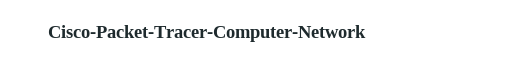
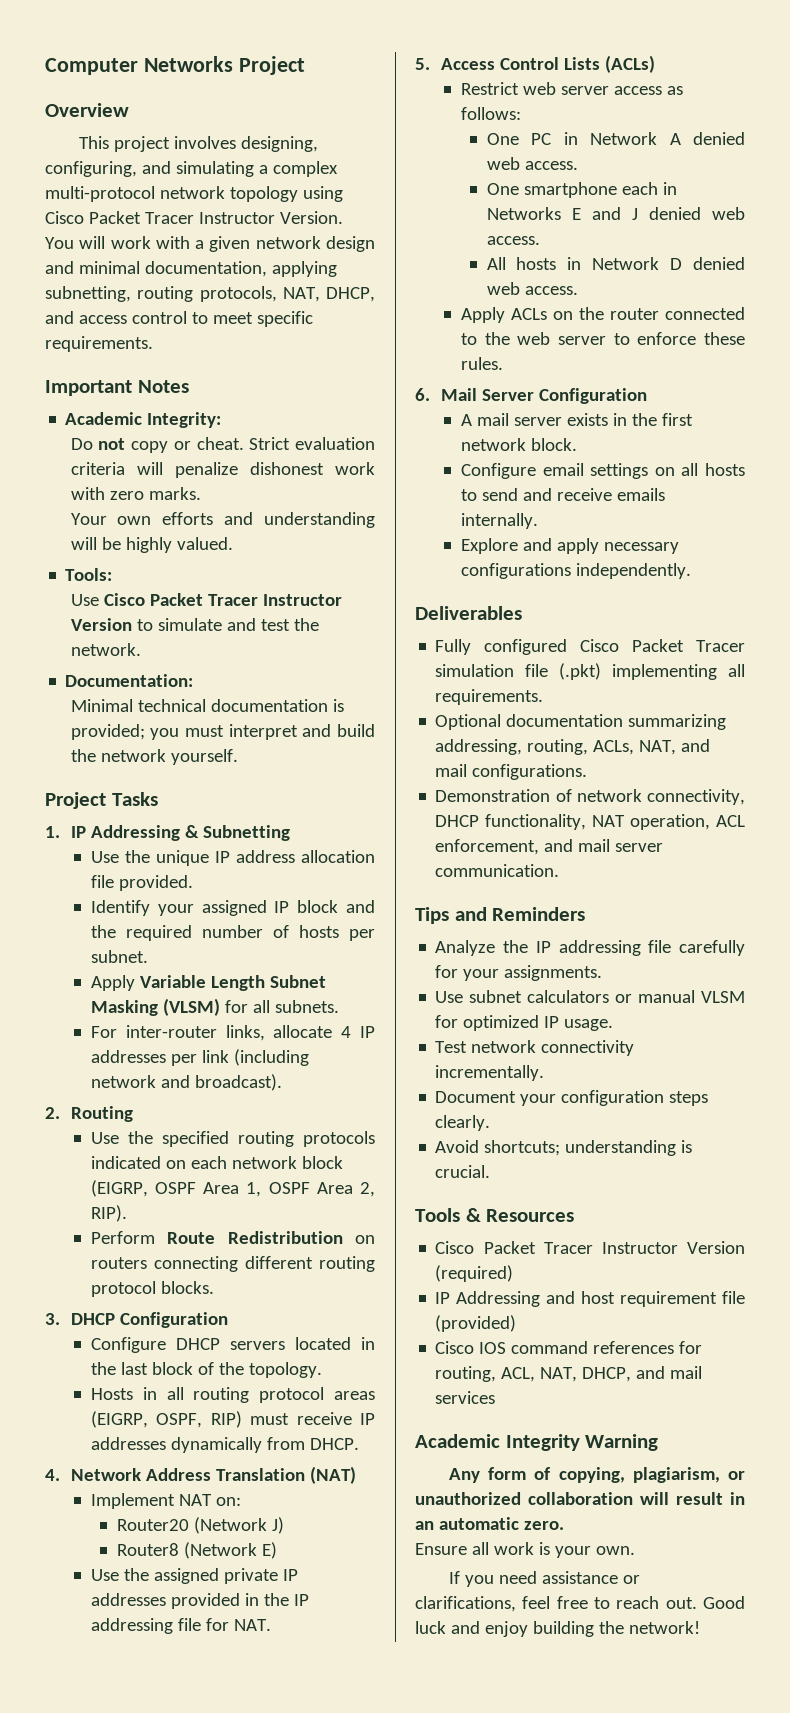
[48,25,366,42] Cisco-Packet-Tracer-Computer-Network -> [45,56,305,75] [45,103,129,117] [78,136,318,152] [45,161,338,177] [45,186,343,202] [45,211,343,224] [45,236,375,252] [45,261,337,277] [45,286,375,302] [45,311,313,327] [45,336,153,352] [45,380,189,396] [65,412,222,428] [70,437,375,453] [70,462,375,478] [70,487,201,500] [70,512,375,528] [70,537,233,553] [65,568,113,581] [70,593,342,606] [70,618,319,631] [70,643,141,656] [65,674,194,687] [70,699,344,712] [70,724,375,740] [70,749,238,765] [45,792,158,809] [45,825,290,841] [90,850,375,866] [90,875,193,891] [90,900,375,916] [90,925,375,941] [90,950,148,963] [90,975,326,991] [90,998,339,1016] [90,1025,375,1041] [90,1049,309,1066] [90,1074,282,1091] [45,1106,133,1122] [90,1131,375,1147] [90,1156,343,1169] [90,1180,376,1197] [90,1205,127,1222] [90,1231,375,1244] [90,1256,375,1272] [90,1281,214,1297] [45,1312,228,1328] [90,1337,375,1353] [90,1362,322,1378] [90,1387,375,1403] [90,1411,375,1428] [90,1437,359,1453] [45,1466,356,1484] [90,1493,241,1509] [116,1517,284,1534] [116,1542,277,1559] [90,1568,298,1584] [90,1593,309,1609] [90,1618,271,1634] [415,55,655,73] [460,82,683,95] [460,107,521,120] [486,132,745,145] [486,157,578,170] [486,182,677,198] [486,207,745,220] [486,236,540,245] [486,257,745,270] [486,282,578,295] [460,307,745,323] [460,332,745,345] [460,357,503,370] [415,388,647,404] [460,413,693,426] [460,438,577,451] [460,463,745,479] [460,488,665,501] [460,513,538,529] [460,538,679,554] [460,563,691,579] [415,606,522,620] [435,639,745,655] [435,663,745,680] [435,689,544,705] [435,714,727,730] [435,739,711,755] [435,764,588,780] [435,789,745,805] [435,814,745,830] [435,839,664,855] [435,864,560,877] [415,907,586,924] [435,940,745,956] [435,965,603,981] [435,990,745,1003] [435,1015,614,1031] [435,1040,635,1056] [435,1065,545,1081] [435,1090,709,1106] [435,1115,491,1131] [435,1140,693,1156] [435,1165,491,1178] [415,1208,575,1222] [435,1241,745,1254] [435,1265,514,1282] [435,1291,745,1307] [435,1315,517,1332] [435,1341,703,1354] [435,1366,703,1382] [435,1391,496,1404] [415,1434,659,1451] [448,1467,745,1483] [415,1492,745,1505] [415,1517,564,1530] [415,1542,635,1558] [448,1571,640,1587] [415,1596,745,1612] [415,1621,700,1637] Computer Networks Project // Overview // This project involves designing, configuring, and simulating a complex multi-protocol network topology using Cisco Packet Tracer Instructor Version. You will work with a given network design and minimal documentation, applying subnetting, routing protocols, NAT, DHCP, and access control to meet specific requirements. // Important Notes // Academic Integrity: // Do not copy or cheat. Strict evaluation criteria will penalize dishonest work with zero marks. // Your own efforts and understanding will be highly valued. // Tools: // Use Cisco Packet Tracer Instructor Version to simulate and test the network. // Documentation: // Minimal technical documentation is provided; you must interpret and build the network yourself. // Project Tasks // 1. IP Addressing & Subnetting // Use the unique IP address allocation file provided. // Identify your assigned IP block and the required number of hosts per subnet. // Apply Variable Length Subnet Masking (VLSM) for all subnets. // For inter-router links, allocate 4 IP addresses per link (including network and broadcast). // 2. Routing // Use the specified routing protocols indicated on each network block (EIGRP, OSPF Area 1, OSPF Area 2, RIP). // Perform Route Redistribution on routers connecting different routing protocol blocks. // 3. DHCP Configuration // Configure DHCP servers located in the last block of the topology. // Hosts in all routing protocol areas (EIGRP, OSPF, RIP) must receive IP addresses dynamically from DHCP. // 4. Network Address Translation (NAT) // Implement NAT on: // Router20 (Network J) // Router8 (Network E) // Use the assigned private IP addresses provided in the IP addressing file for NAT. // 5. Access Control Lists (ACLs) // Restrict web server access as follows: // One PC in Network A denied web access. // One smartphone each in Networks E and J denied web access. // All hosts in Network D denied web access. // Apply ACLs on the router connected to the web server to enforce these rules. // 6. Mail Server Configuration // A mail server exists in the first network block. // Configure email settings on all hosts to send and receive emails internally. // Explore and apply necessary configurations independently. // Deliverables // Fully configured Cisco Packet Tracer simulation file (.pkt) implementing all requirements. // Optional documentation summarizing addressing, routing, ACLs, NAT, and mail configurations. // Demonstration of network connectivity, DHCP functionality, NAT operation, ACL enforcement, and mail server communication. // Tips and Reminders // Analyze the IP addressing file carefully for your assignments. // Use subnet calculators or manual VLSM for optimized IP usage. // Test network connectivity incrementally. // Document your configuration steps clearly. // Avoid shortcuts; understanding is crucial. // Tools & Resources // Cisco Packet Tracer Instructor Version (required) // IP Addressing and host requirement file (provided) // Cisco IOS command references for routing, ACL, NAT, DHCP, and mail services // Academic Integrity Warning // Any form of copying, plagiarism, or unauthorized collaboration will result in an automatic zero. // Ensure all work is your own. // If you need assistance or clarifications, feel free to reach out. Good luck and enjoy building the network!

